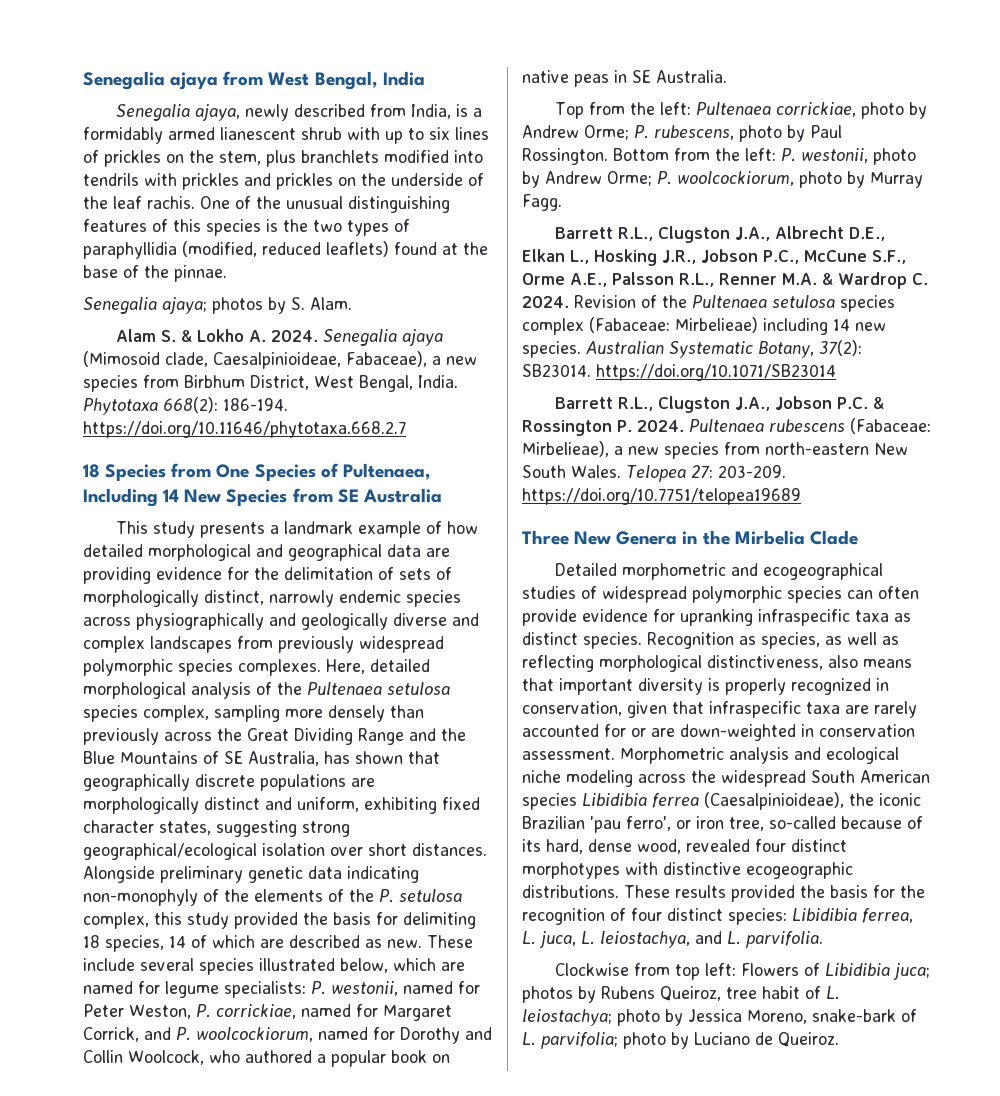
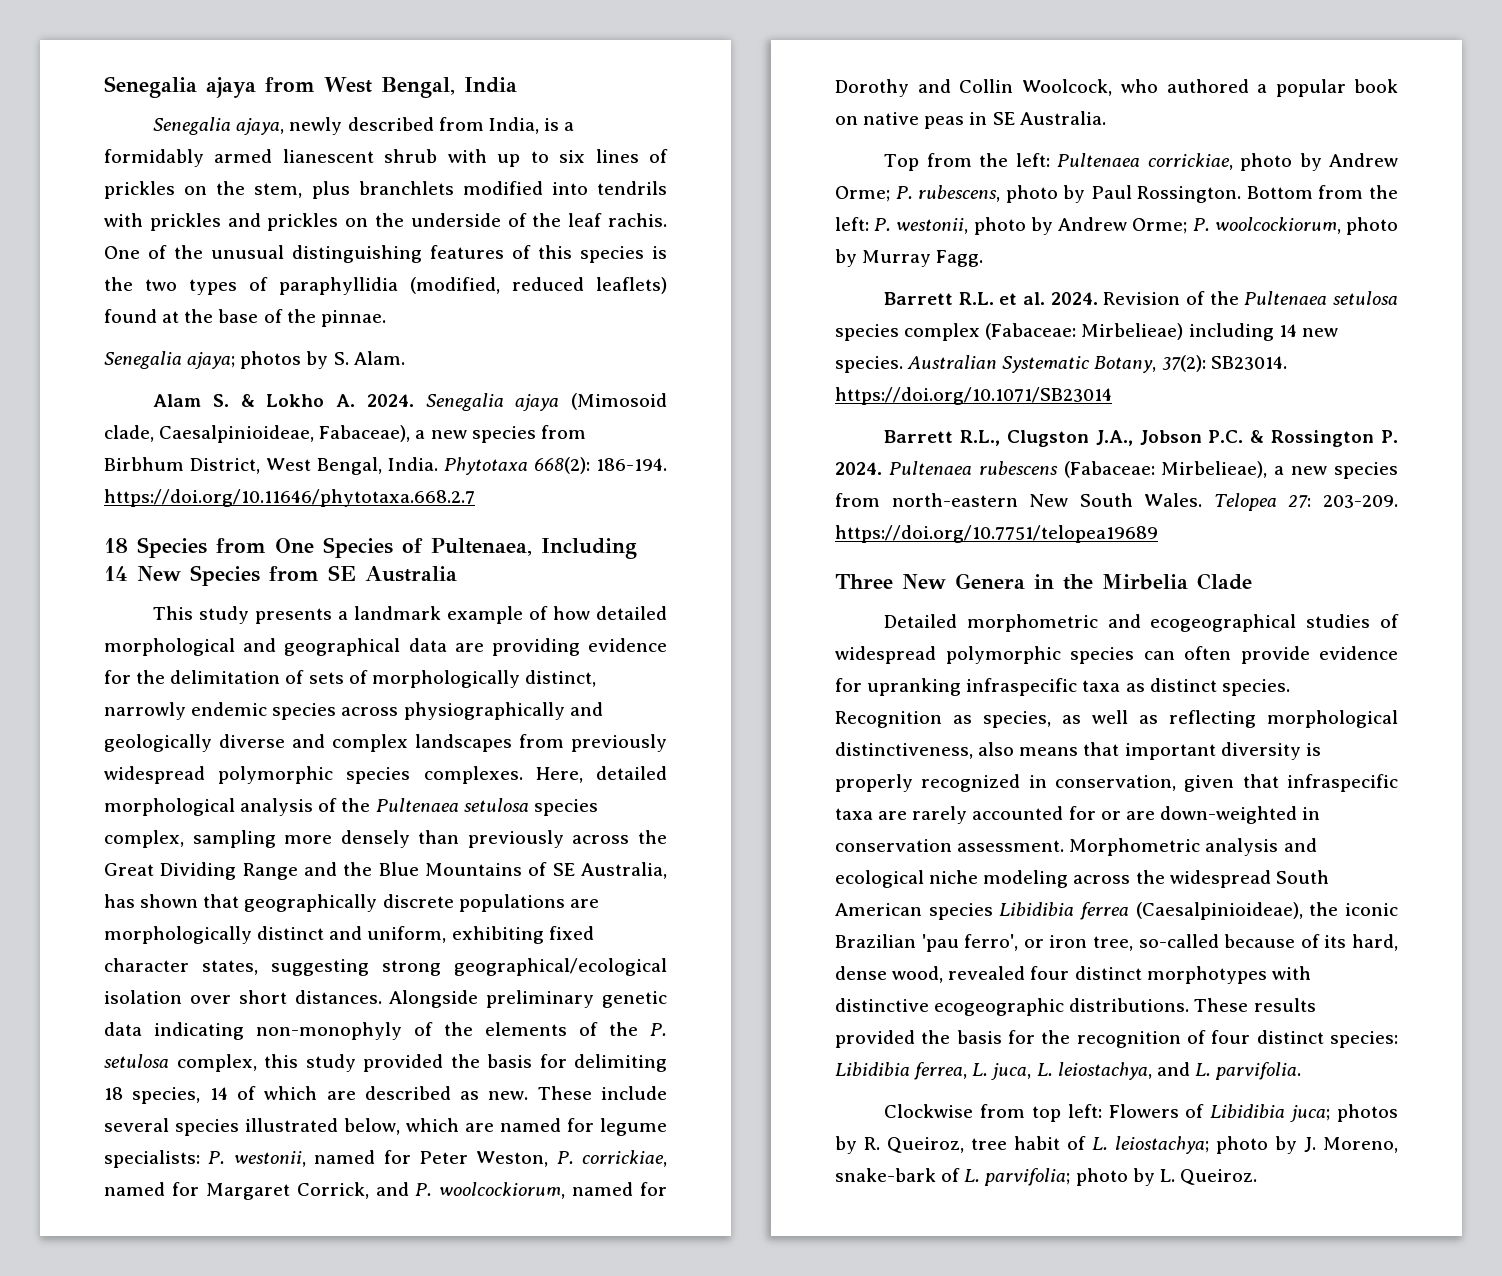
[617,226,885,243] [522,249,906,266] [522,272,928,289] R.L., Clugston J.A., Albrecht D.E., Elkan L., Hosking J.R., Jobson P.C., McCune S.F., Orme A.E., Palsson R.L., Renner M.A. & Wardrop C. -> [958,292,1046,305] R.L. et al.
[601,986,655,999] Rubens -> [864,1137,880,1150] R.
[688,1009,742,1022] Jessica -> [1304,1137,1316,1152] J.
[694,1032,773,1045] Luciano de -> [1159,1169,1175,1182] L.

